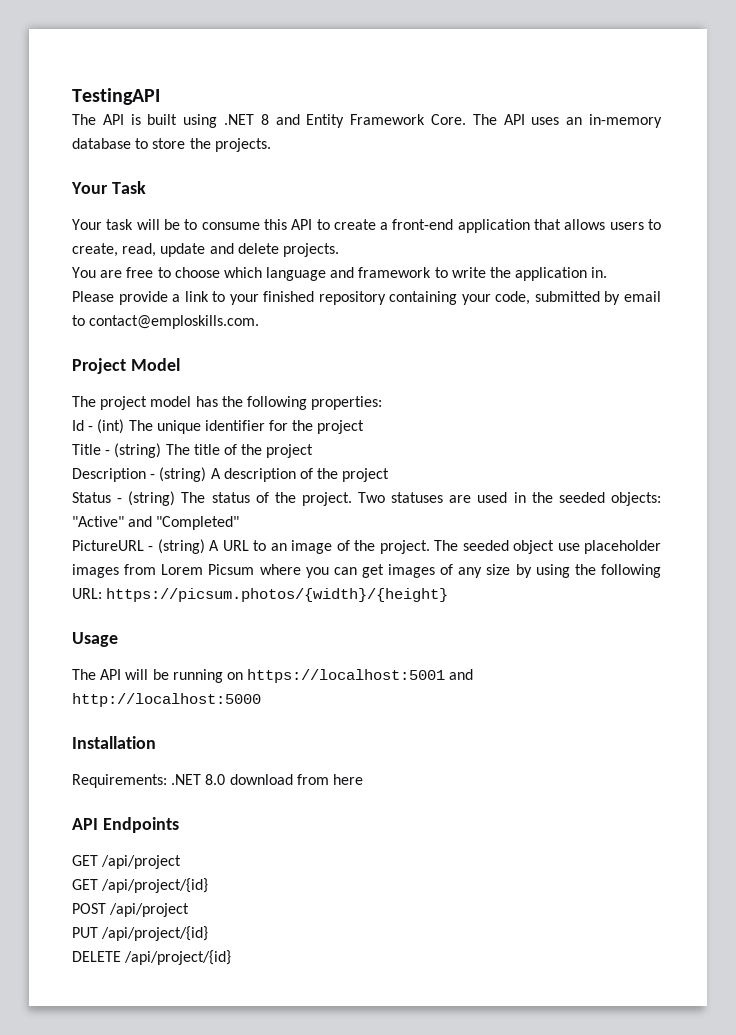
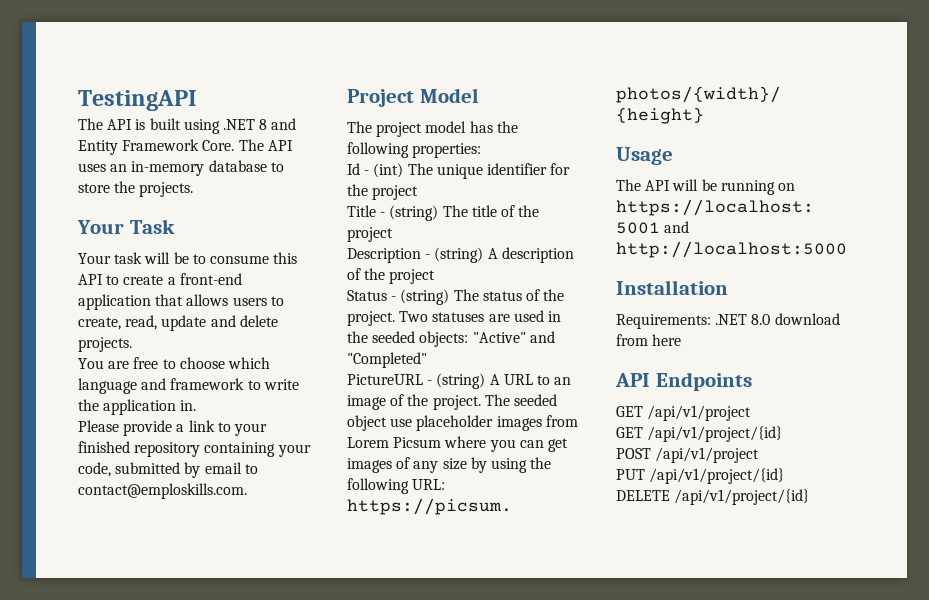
[101,855,182,869] [72,878,209,893] /api/project // GET /api/project/{id} -> [647,405,752,421] [616,426,783,442] /api/v1/project // GET /api/v1/project/{id}
[109,903,190,917] /api/project -> [655,447,760,463] /api/v1/project
[101,926,209,941] /api/project/{id} -> [649,468,785,484] /api/v1/project/{id}
[124,950,232,965] /api/project/{id} -> [674,489,810,505] /api/v1/project/{id}

